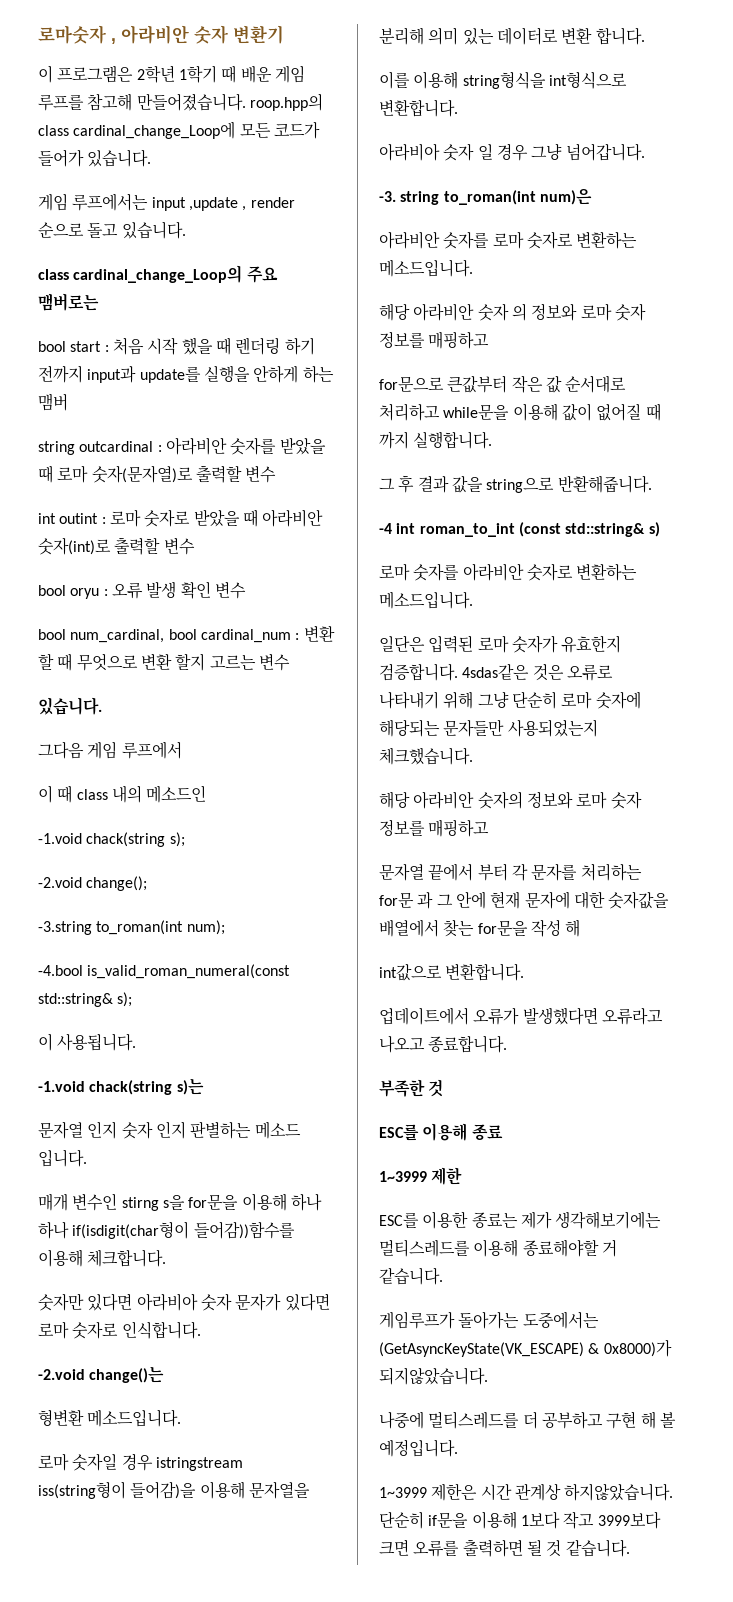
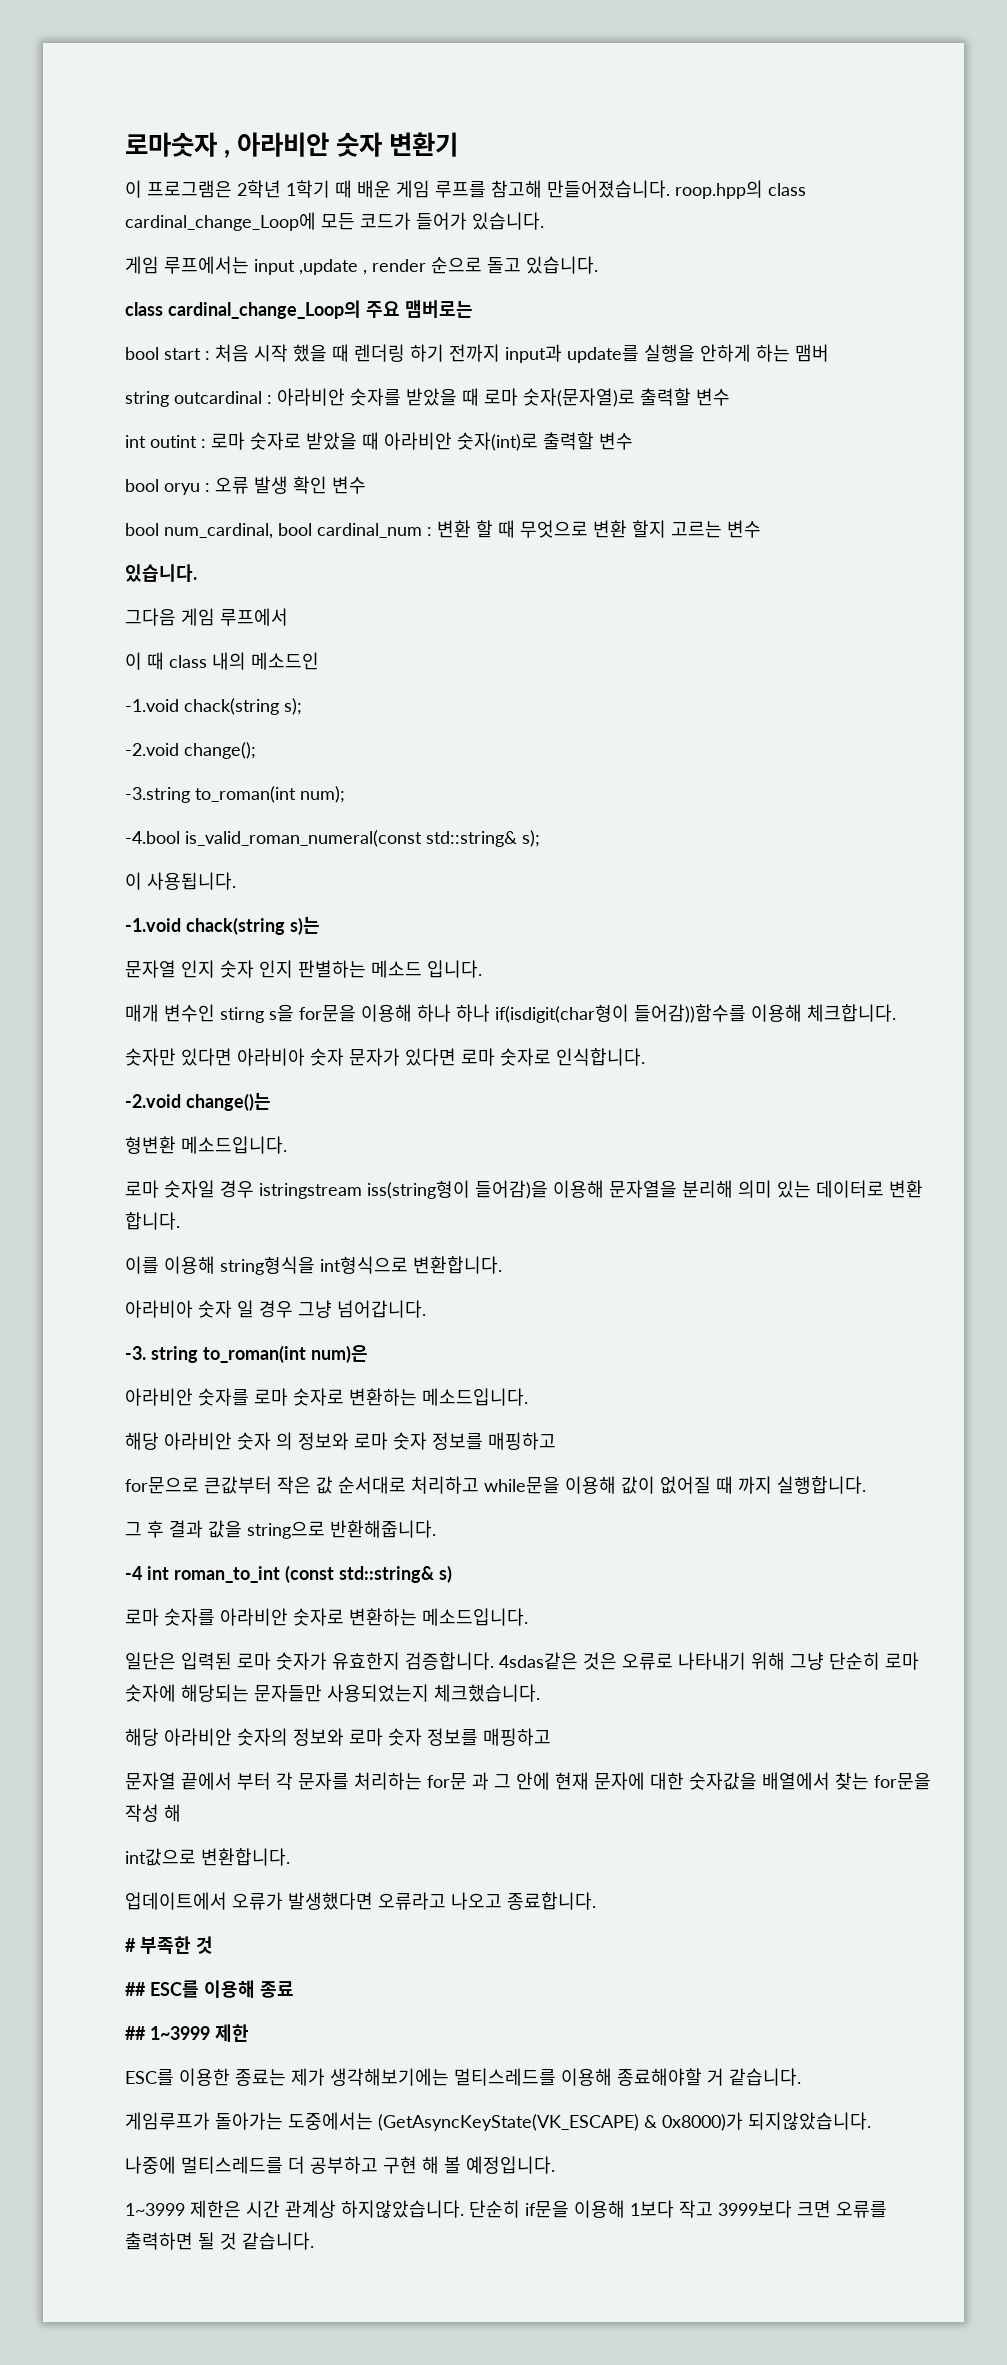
(508, 1044) none -> [125,1938,136,1952] #
(444, 1088) none -> [125,1982,146,1996] ##
(503, 1132) none -> [125,2026,146,2040] ##

